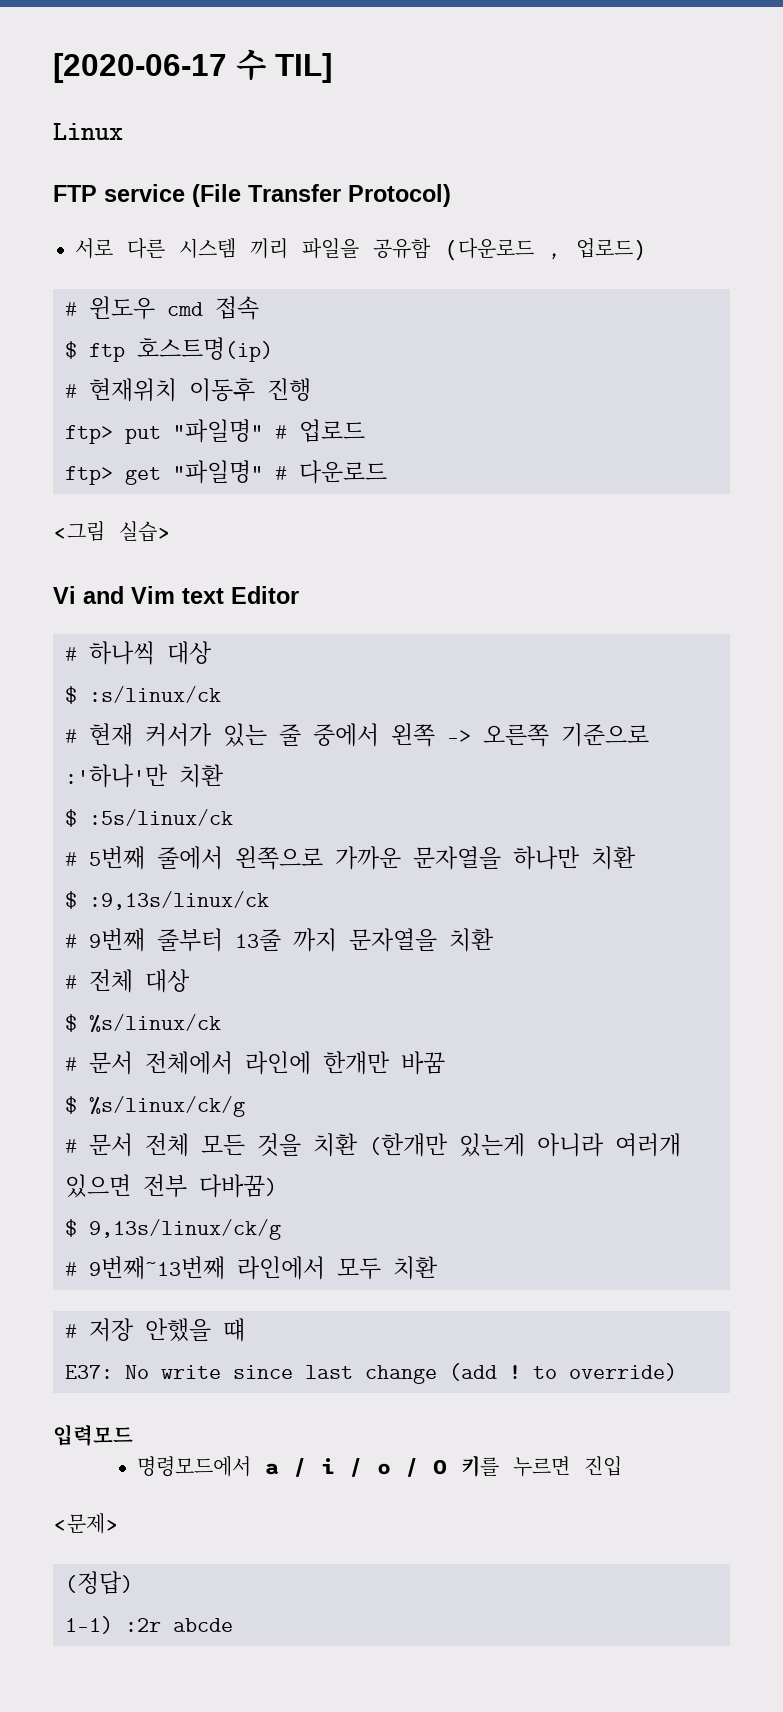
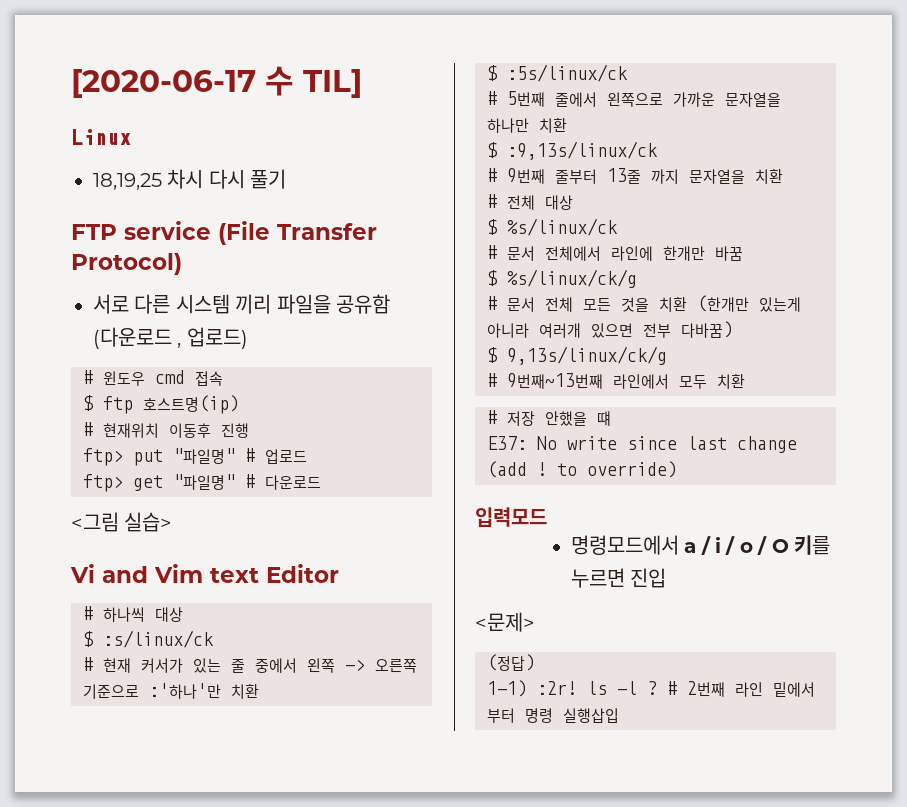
(123, 131) none -> [93,169,287,190] // 18,19,25 차시 다시 풀기
[125,1618,233,1632] :2r abcde -> [537,681,815,697] [487,708,619,723] :2r! ls -l ? # 2번째 라인 밑에서 부터 명령 실행삽입

